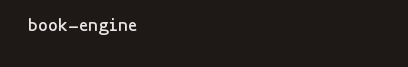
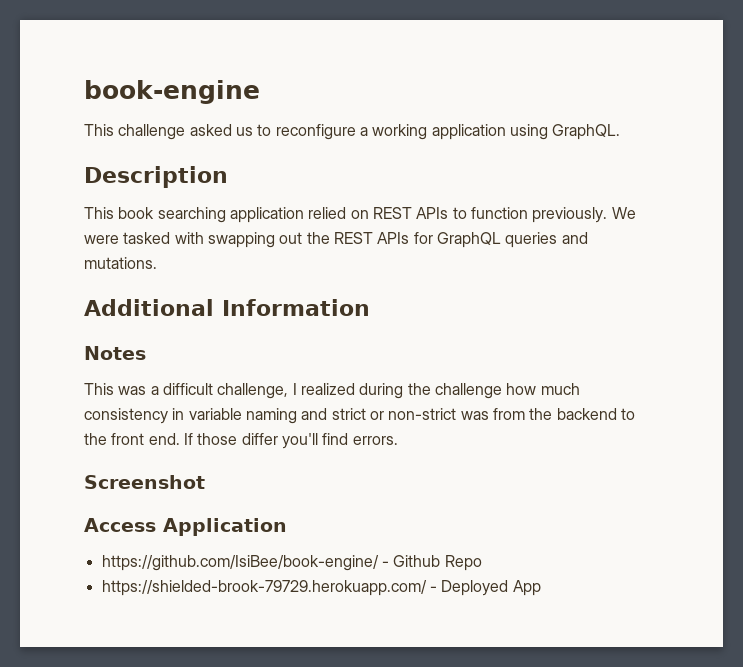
(137, 26) none -> [84,124,621,140] [84,166,228,188] [84,207,636,223] [84,232,588,248] [84,257,157,269] [84,299,370,316] [84,346,146,360] [84,383,580,399] [84,408,635,424] [84,433,398,449] [84,475,205,489] [84,518,287,536] [101,555,482,571] [101,580,541,596] // This challenge asked us to reconfigure a working application using GraphQL. // Description // This book searching application relied on REST APIs to function previously. We were tasked with swapping out the REST APIs for GraphQL queries and mutations. // Additional Information // Notes // This was a difficult challenge, I realized during the challenge how much consistency in variable naming and strict or non-strict was from the backend to the front end. If those differ you'll find errors. // Screenshot // Access Application // https://github.com/IsiBee/book-engine/ - Github Repo // https://shielded-brook-79729.herokuapp.com/ - Deployed App

